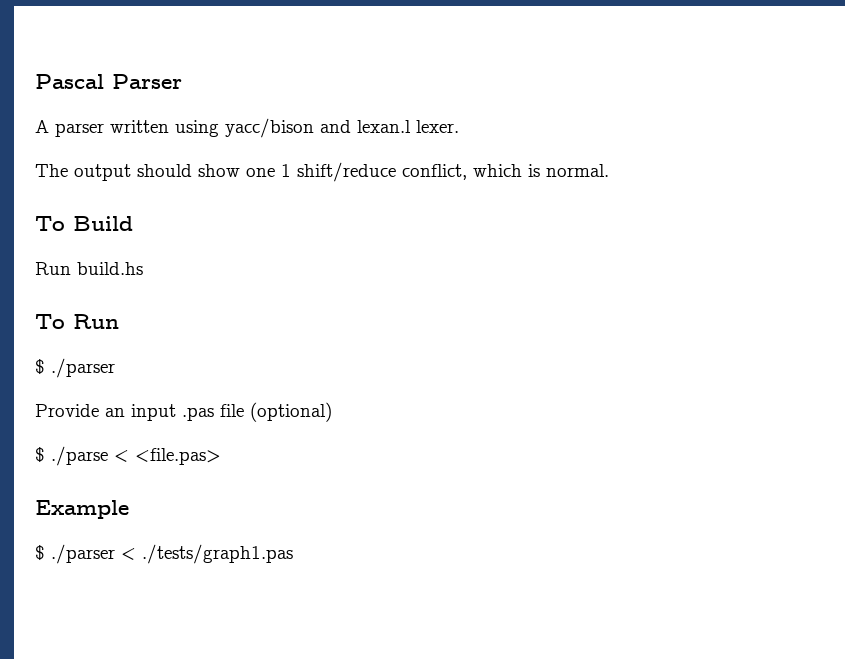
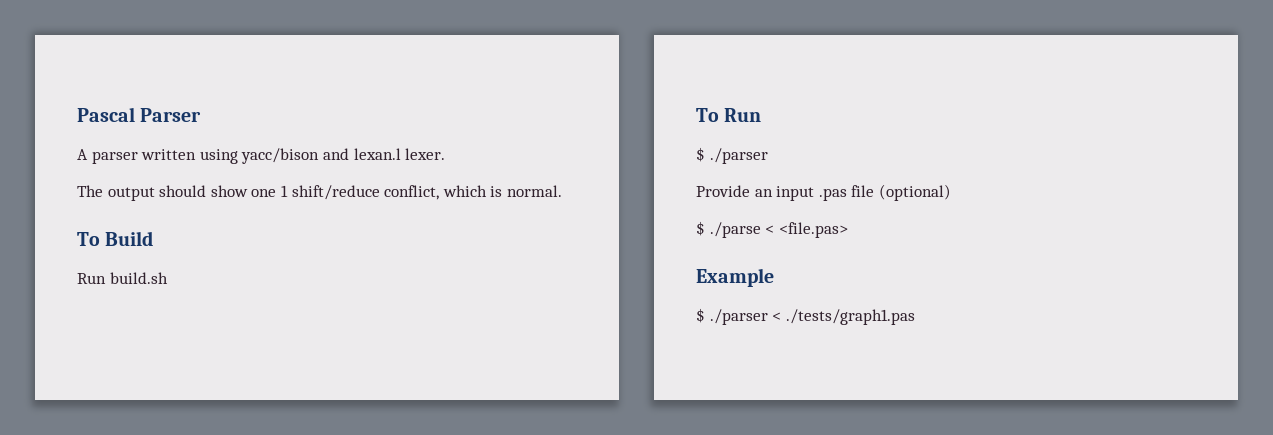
[77,262,143,275] build.hs -> [109,272,168,284] build.sh

